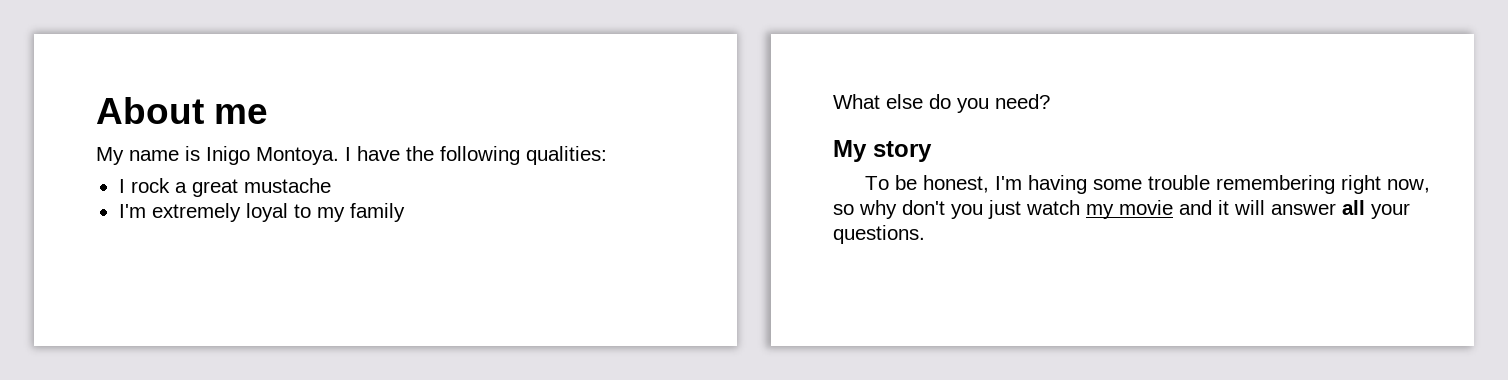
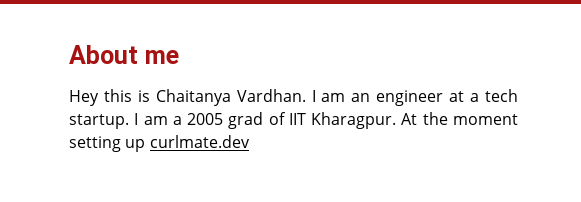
[96,146,607,165] [118,178,331,197] [118,203,405,222] [833,94,1050,113] [833,140,932,162] [865,175,1431,194] [833,200,1410,219] [833,225,925,244] My name is Inigo Montoya. I have the following qualities: // I rock a great mustache // I'm extremely loyal to my family // What else do you need? // My story // To be honest, I'm having some trouble remembering right now, so why don't you just watch my movie and it will answer all your questions. -> [69,89,519,106] [69,112,518,129] [69,135,250,152] Hey this is Chaitanya Vardhan. I am an engineer at a tech startup. I am a 2005 grad of IIT Kharagpur. At the moment setting up curlmate.dev

